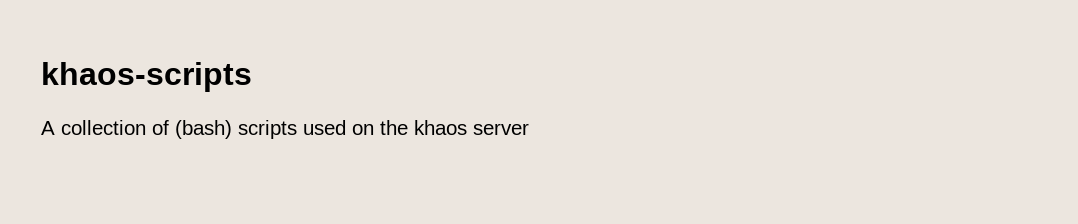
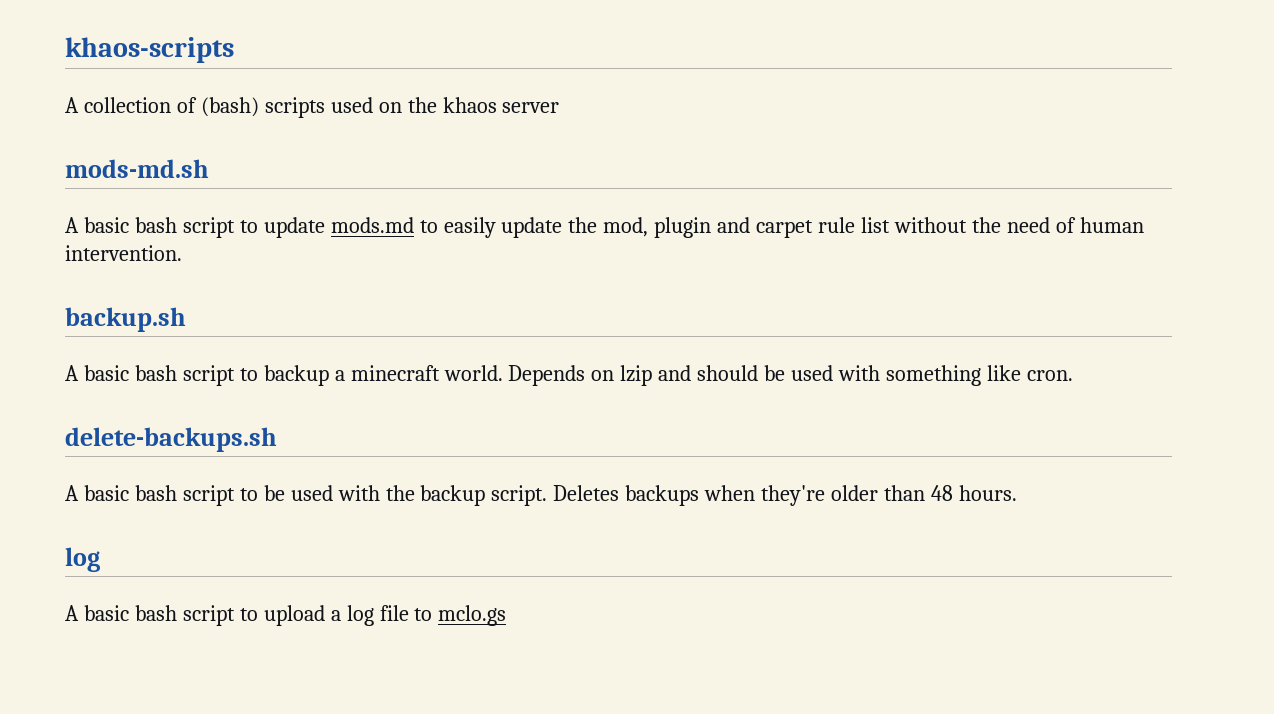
(529, 129) none -> [65,159,209,178] [65,217,1144,238] [65,245,182,261] [65,307,186,332] [65,365,1073,386] [65,427,277,452] [65,485,1017,506] [65,547,100,572] [65,605,507,626] // mods-md.sh // A basic bash script to update mods.md to easily update the mod, plugin and carpet rule list without the need of human intervention. // backup.sh // A basic bash script to backup a minecraft world. Depends on lzip and should be used with something like cron. // delete-backups.sh // A basic bash script to be used with the backup script. Deletes backups when they're older than 48 hours. // log // A basic bash script to upload a log file to mclo.gs

